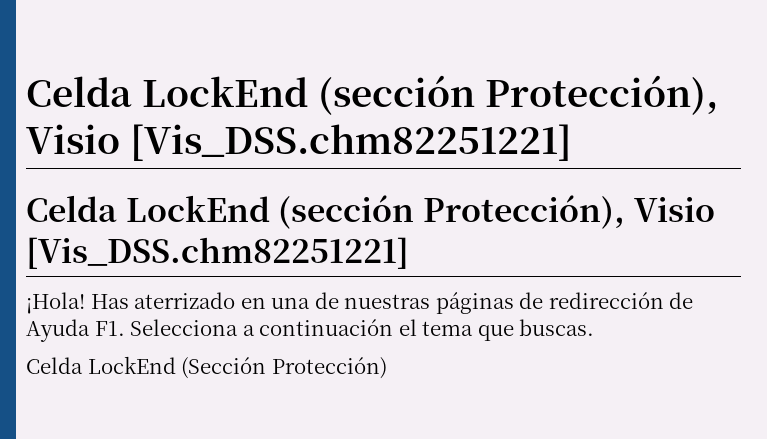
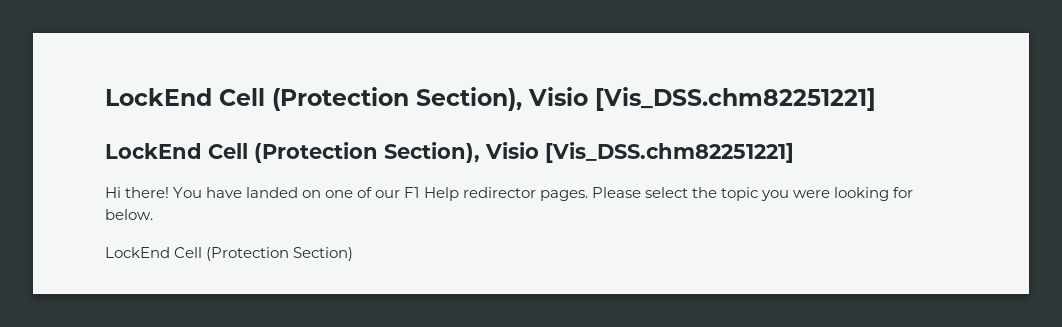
[26,75,718,115] [26,124,572,161] [26,195,715,229] [26,237,409,269] [26,292,694,314] [26,319,595,342] [26,356,387,379] Celda LockEnd (sección Protección), Visio [Vis_DSS.chm82251221] // Celda LockEnd (sección Protección), Visio [Vis_DSS.chm82251221] // ¡Hola! Has aterrizado en una de nuestras páginas de redirección de Ayuda F1. Selecciona a continuación el tema que buscas. // Celda LockEnd (Sección Protección) -> [105,87,876,111] [105,142,794,163] [105,187,913,201] [105,209,153,220] [105,247,354,261] LockEnd Cell (Protection Section), Visio [Vis_DSS.chm82251221] // LockEnd Cell (Protection Section), Visio [Vis_DSS.chm82251221] // Hi there! You have landed on one of our F1 Help redirector pages. Please select the topic you were looking for below. // LockEnd Cell (Protection Section)

